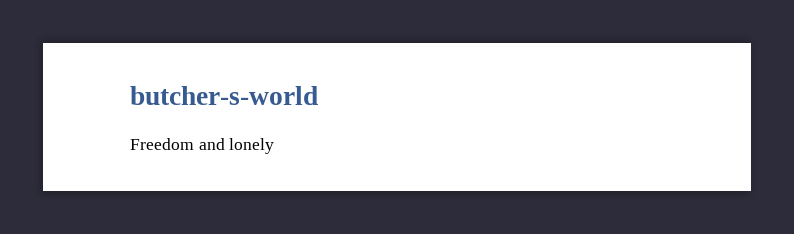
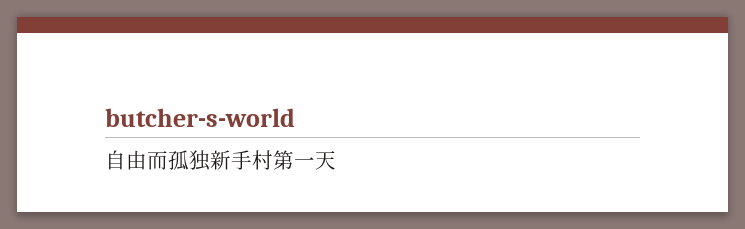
[130,138,275,154] Freedom and lonely -> [105,150,336,171] 自由而孤独新手村第一天

